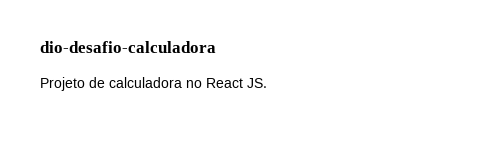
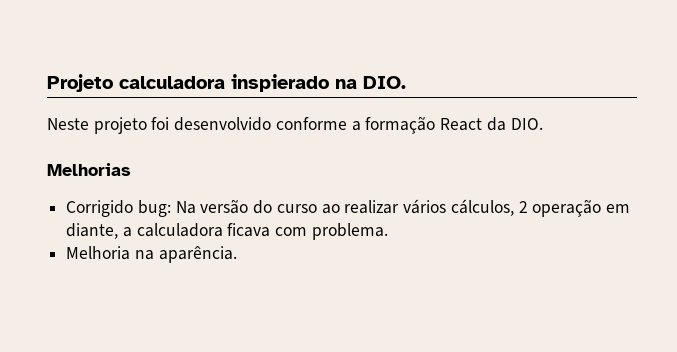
[40,41,216,53] [40,77,267,91] dio-desafio-calculadora // Projeto de calculadora no React JS. -> [47,74,406,92] [47,116,543,134] [47,163,131,176] [66,199,630,217] [66,223,388,240] [66,246,237,263] Projeto calculadora inspierado na DIO. // Neste projeto foi desenvolvido conforme a formação React da DIO. // Melhorias // Corrigido bug: Na versão do curso ao realizar vários cálculos, 2 operação em diante, a calculadora ficava com problema. // Melhoria na aparência.

